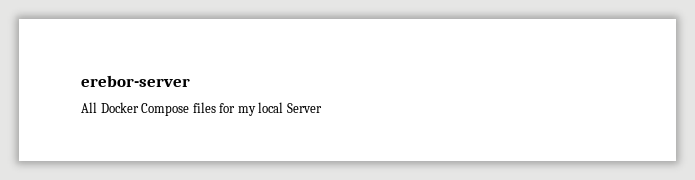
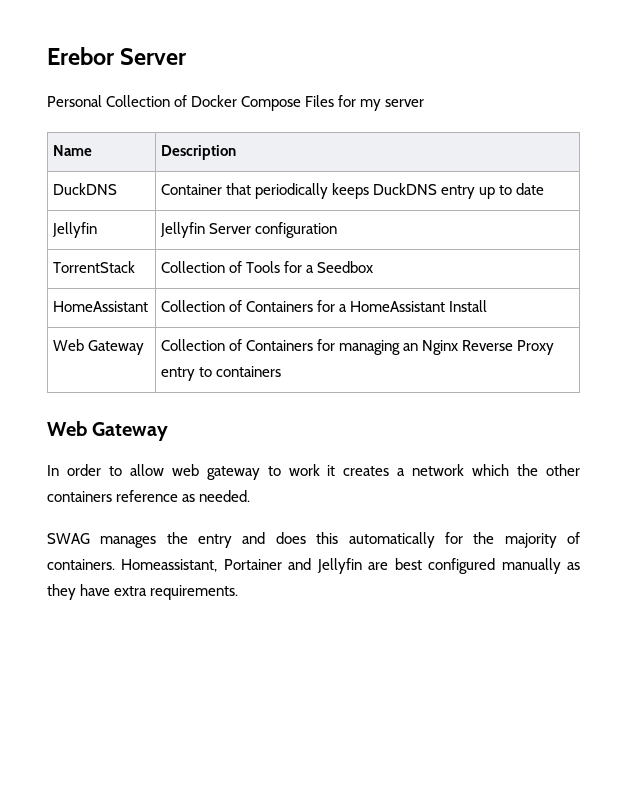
[81,75,190,87] [81,102,97,113] erebor-server // All -> [47,47,188,65] [47,95,188,107] Erebor Server // Personal Collection of
[192,102,216,113] files -> [305,95,335,107] Files
[258,102,322,113] local Server -> [385,99,425,107] [53,145,93,156] [161,145,237,160] [53,183,118,195] [161,183,545,199] [52,222,98,238] [160,222,338,238] [53,261,136,273] [161,261,374,273] [53,301,149,312] [161,300,488,312] [53,339,145,355] [161,339,555,355] [161,366,282,381] [47,421,169,441] [47,464,581,480] [47,490,251,502] [47,532,581,548] [47,558,581,574] [47,584,239,600] server // Name | Description // DuckDNS | Container that periodically keeps DuckDNS entry up to date // Jellyfin | Jellyfin Server configuration // TorrentStack | Collection of Tools for a Seedbox // HomeAssistant | Collection of Containers for a HomeAssistant Install // Web Gateway | Collection of Containers for managing an Nginx Reverse Proxy entry to containers // Web Gateway // In order to allow web gateway to work it creates a network which the other containers reference as needed. // SWAG manages the entry and does this automatically for the majority of containers. Homeassistant, Portainer and Jellyfin are best configured manually as they have extra requirements.

